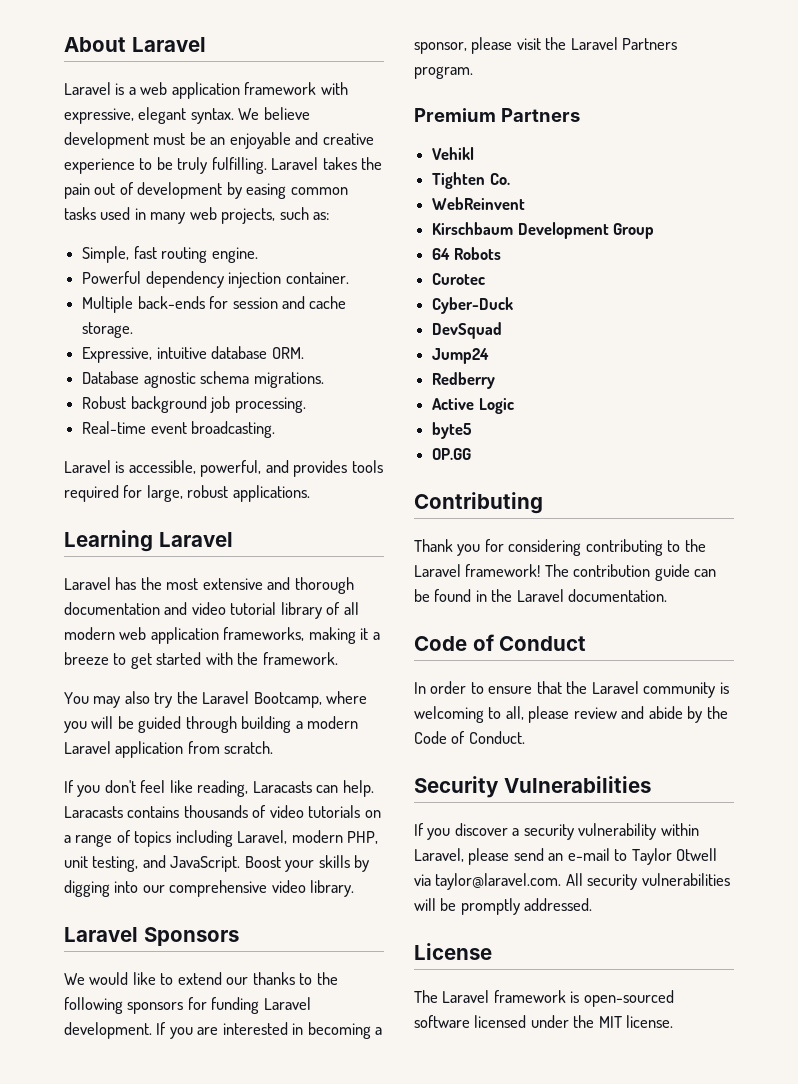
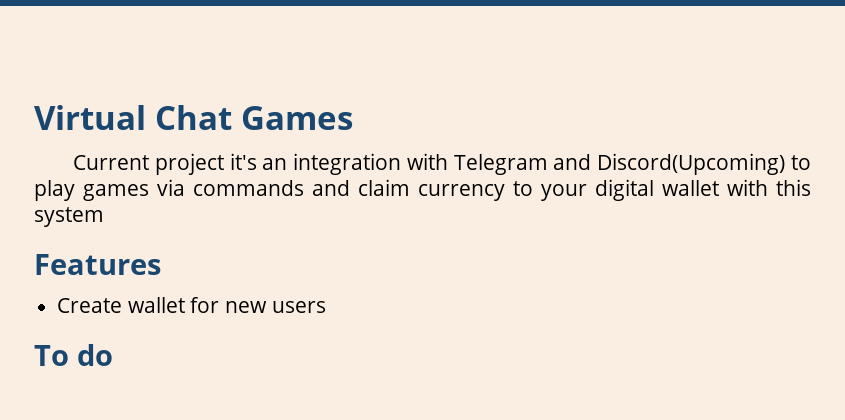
[64,37,206,52] [64,82,348,99] [64,107,310,124] [64,132,374,149] [64,157,383,174] [64,182,348,199] [64,207,330,224] [82,246,258,263] [82,271,349,288] [82,296,347,313] [82,322,134,338] [82,346,304,363] [82,371,324,388] [82,396,306,413] [82,421,276,438] [64,460,383,477] [64,485,310,502] [64,530,233,552] [64,577,354,594] [64,602,359,619] [64,627,380,644] [64,652,338,669] [64,691,368,708] [64,716,359,733] [64,741,274,758] [64,780,374,797] [64,805,381,818] [64,830,379,847] [64,855,370,872] [64,880,355,897] [64,927,239,946] [64,972,338,985] [64,997,311,1014] [64,1022,383,1039] [414,37,678,54] [414,66,473,79] [414,108,580,122] [432,147,475,160] [432,172,510,189] [432,197,526,210] [432,222,655,239] [432,247,501,260] [432,273,486,285] [432,297,514,314] [432,322,503,339] [432,348,490,364] [432,372,496,389] [432,398,514,414] [432,422,473,439] [432,448,472,460] [414,492,543,514] [414,539,706,556] [414,564,717,581] [414,589,668,602] [414,634,587,651] [414,681,729,698] [414,706,728,723] [414,731,525,744] [414,776,651,798] [414,823,699,840] [414,848,718,865] [414,873,730,890] [414,898,593,915] [414,943,492,960] [414,990,674,1007] [414,1015,674,1028] About Laravel // Laravel is a web application framework with expressive, elegant syntax. We believe development must be an enjoyable and creative experience to be truly fulfilling. Laravel takes the pain out of development by easing common tasks used in many web projects, such as: // Simple, fast routing engine. // Powerful dependency injection container. // Multiple back-ends for session and cache storage. // Expressive, intuitive database ORM. // Database agnostic schema migrations. // Robust background job processing. // Real-time event broadcasting. // Laravel is accessible, powerful, and provides tools required for large, robust applications. // Learning Laravel // Laravel has the most extensive and thorough documentation and video tutorial library of all modern web application frameworks, making it a breeze to get started with the framework. // You may also try the Laravel Bootcamp, where you will be guided through building a modern Laravel application from scratch. // If you don't feel like reading, Laracasts can help. Laracasts contains thousands of video tutorials on a range of topics including Laravel, modern PHP, unit testing, and JavaScript. Boost your skills by digging into our comprehensive video library. // Laravel Sponsors // We would like to extend our thanks to the following sponsors for funding Laravel development. If you are interested in becoming a sponsor, please visit the Laravel Partners program. // Premium Partners // Vehikl // Tighten Co. // WebReinvent // Kirschbaum Development Group // 64 Robots // Curotec // Cyber-Duck // DevSquad // Jump24 // Redberry // Active Logic // byte5 // OP.GG // Contributing // Thank you for considering contributing to the Laravel framework! The contribution guide can be found in the Laravel documentation. // Code of Conduct // In order to ensure that the Laravel community is welcoming to all, please review and abide by the Code of Conduct. // Security Vulnerabilities // If you discover a security vulnerability within Laravel, please send an e-mail to Taylor Otwell via taylor@laravel.com. All security vulnerabilities will be promptly addressed. // License // The Laravel framework is open-sourced software licensed under the MIT license. -> [34,105,353,130] [73,153,812,175] [34,179,811,201] [34,207,104,227] [34,254,161,275] [57,297,326,313] [34,344,113,366] Virtual Chat Games // Current project it's an integration with Telegram and Discord(Upcoming) to play games via commands and claim currency to your digital wallet with this system // Features // Create wallet for new users // To do

